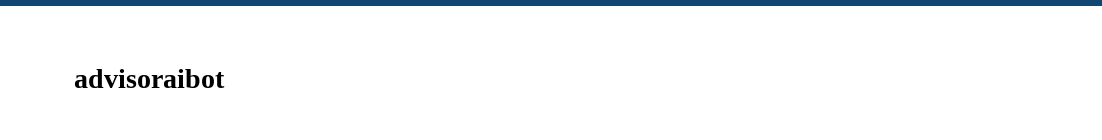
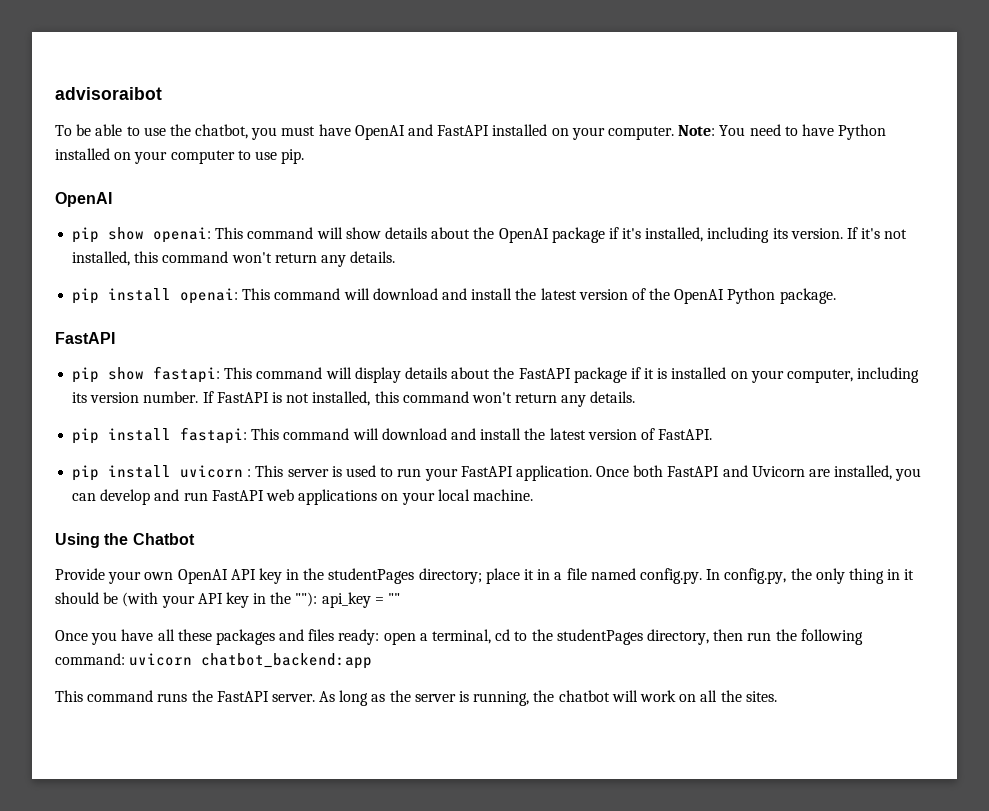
(225, 78) none -> [55,124,887,140] [55,148,305,164] [55,192,112,207] [72,227,908,243] [72,251,396,267] [72,288,836,304] [55,332,115,344] [72,366,920,383] [72,391,636,407] [72,427,713,444] [72,465,922,481] [72,489,533,505] [55,533,195,548] [55,568,915,584] [55,592,401,608] [55,629,863,645] [55,653,373,669] [55,690,777,706] // To be able to use the chatbot, you must have OpenAI and FastAPI installed on your computer. Note: You need to have Python installed on your computer to use pip. // OpenAI // pip show openai: This command will show details about the OpenAI package if it's installed, including its version. If it's not installed, this command won't return any details. // pip install openai: This command will download and install the latest version of the OpenAI Python package. // FastAPI // pip show fastapi: This command will display details about the FastAPI package if it is installed on your computer, including its version number. If FastAPI is not installed, this command won't return any details. // pip install fastapi: This command will download and install the latest version of FastAPI. // pip install uvicorn : This server is used to run your FastAPI application. Once both FastAPI and Uvicorn are installed, you can develop and run FastAPI web applications on your local machine. // Using the Chatbot // Provide your own OpenAI API key in the studentPages directory; place it in a file named config.py. In config.py, the only thing in it should be (with your API key in the ""): api_key = "" // Once you have all these packages and files ready: open a terminal, cd to the studentPages directory, then run the following command: uvicorn chatbot_backend:app // This command runs the FastAPI server. As long as the server is running, the chatbot will work on all the sites.

